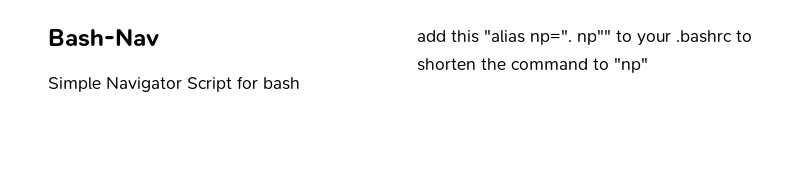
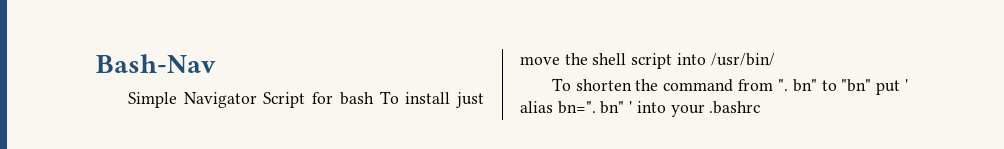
[417,29,752,46] [417,57,648,73] // add this "alias np=". np"" to your .bashrc to shorten the command to "np" -> [379,91,484,108] [520,53,775,69] [551,78,909,95] [520,101,761,117] To install just move the shell script into /usr/bin/ // To shorten the command from ". bn" to "bn" put ' alias bn=". bn" ' into your .bashrc

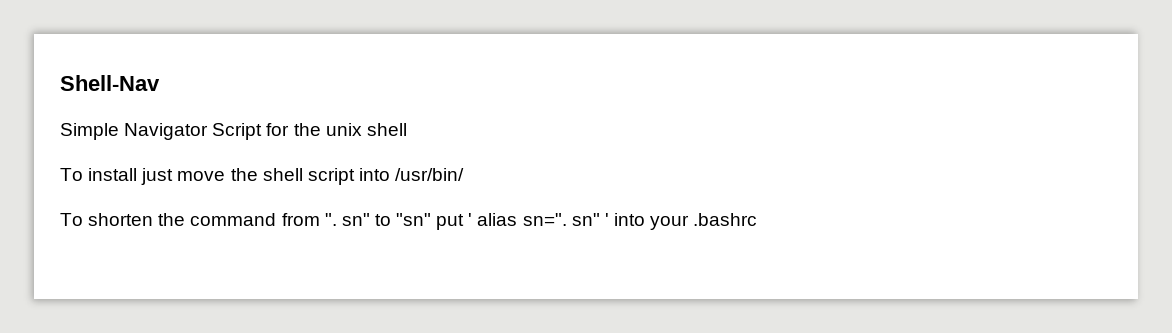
[96,54,216,73] Bash-Nav -> [60,75,160,91] Shell-Nav
[339,92,374,105] bash -> [293,123,407,136] the unix shell //
[792,79,872,92] bn" to "bn" -> [341,213,432,226] sn" to "sn"
[557,101,625,114] bn=". bn" -> [522,213,600,226] sn=". sn"

